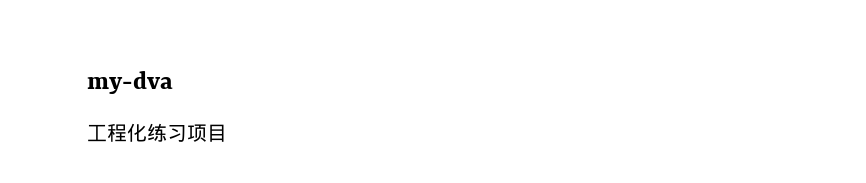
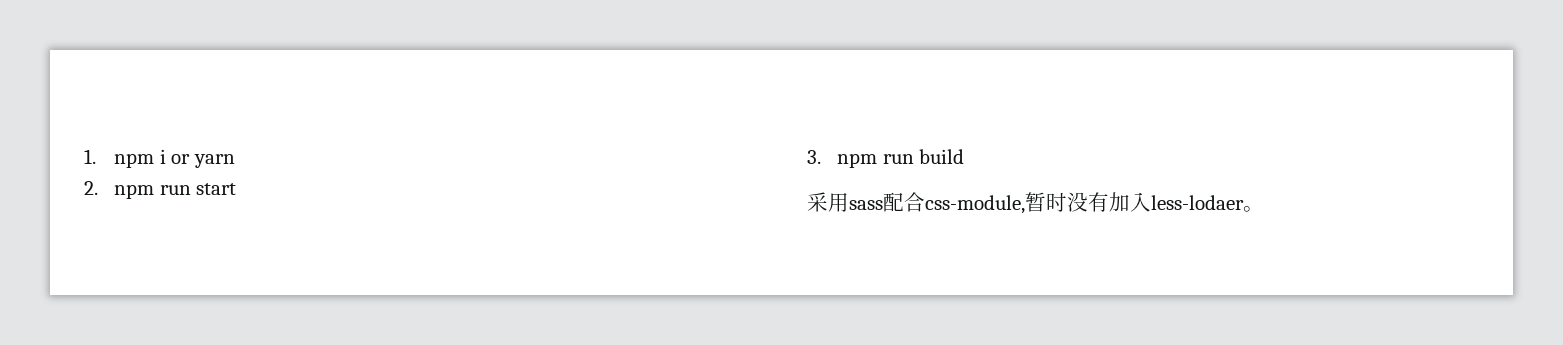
[87,71,173,94] [87,123,227,142] my-dva // 工程化练习项目 -> [84,149,235,168] [84,181,237,199] [807,149,965,168] [807,192,1264,214] 1. npm i or yarn // 2. npm run start // 3. npm run build // 采用sass配合css-module,暂时没有加入less-lodaer。

